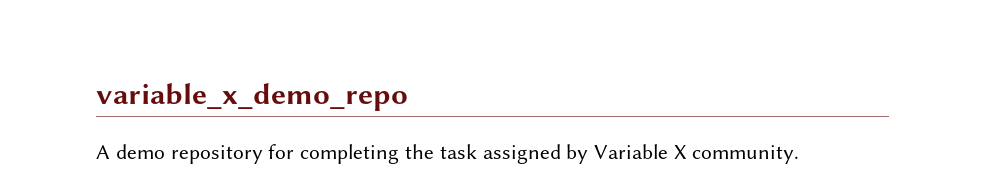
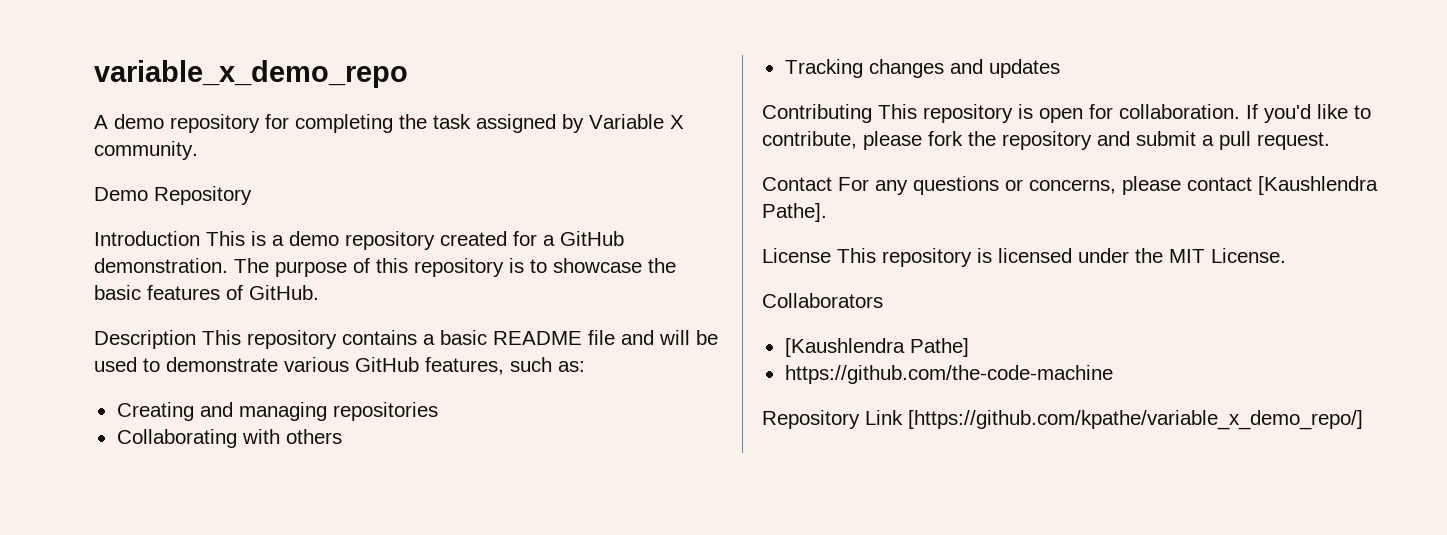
(799, 154) none -> [94,186,252,205] [94,231,624,250] [94,258,676,277] [94,285,319,300] [94,330,718,349] [94,357,585,375] [116,402,438,421] [116,429,342,448] [784,59,1060,78] [762,104,1371,123] [762,131,1330,150] [762,176,1378,195] [762,203,827,222] [762,248,1286,267] [762,293,883,308] [784,338,969,357] [784,365,1113,384] [762,410,1363,430] // Demo Repository // Introduction This is a demo repository created for a GitHub demonstration. The purpose of this repository is to showcase the basic features of GitHub. // Description This repository contains a basic README file and will be used to demonstrate various GitHub features, such as: // Creating and managing repositories // Collaborating with others // Tracking changes and updates // Contributing This repository is open for collaboration. If you'd like to contribute, please fork the repository and submit a pull request. // Contact For any questions or concerns, please contact [Kaushlendra Pathe]. // License This repository is licensed under the MIT License. // Collaborators // [Kaushlendra Pathe] // https://github.com/the-code-machine // Repository Link [https://github.com/kpathe/variable_x_demo_repo/]

